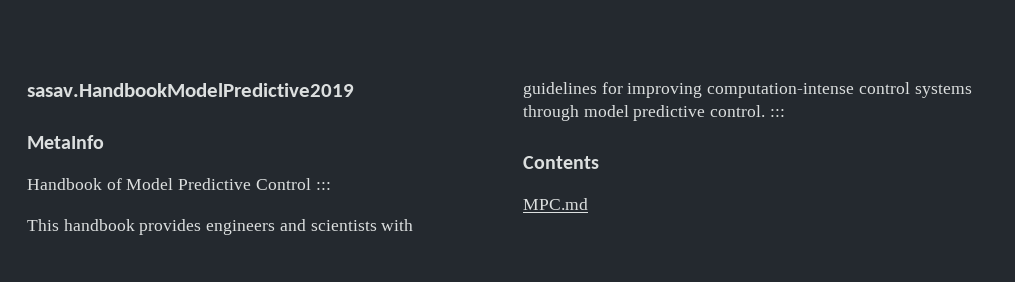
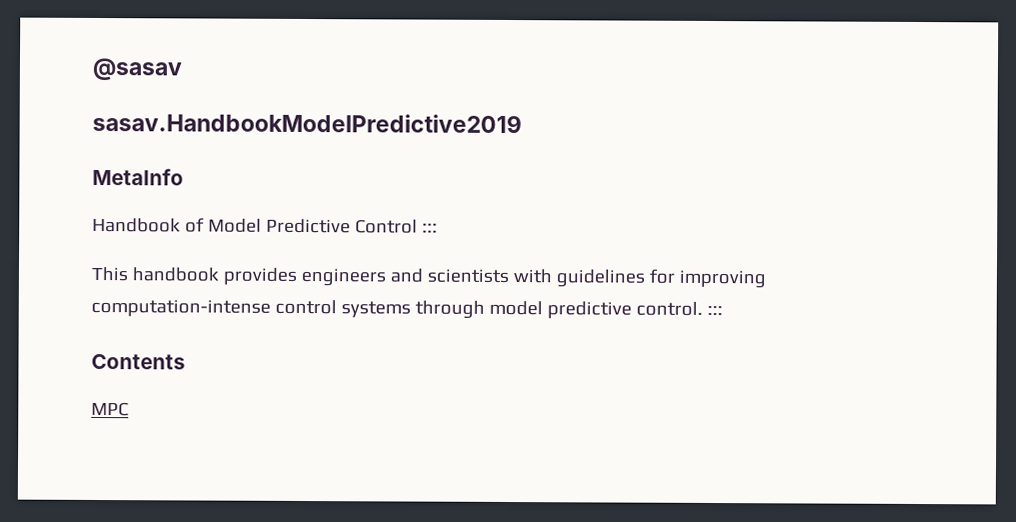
(27, 90) none -> [92,57,182,81] @sasav //
[523,198,588,210] MPC.md -> [91,401,129,417] MPC

